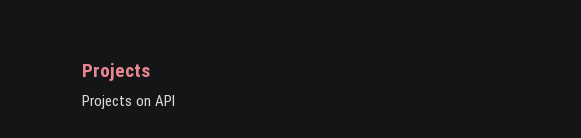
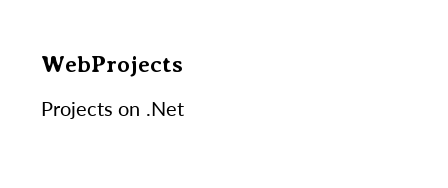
[82,63,150,81] Projects -> [41,56,183,77] WebProjects
[155,95,176,106] API -> [145,102,184,116] .Net

